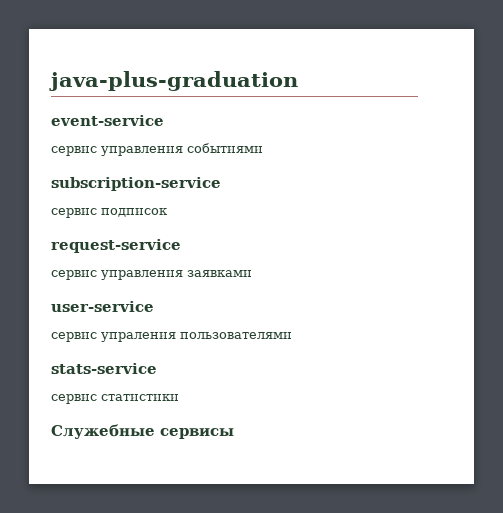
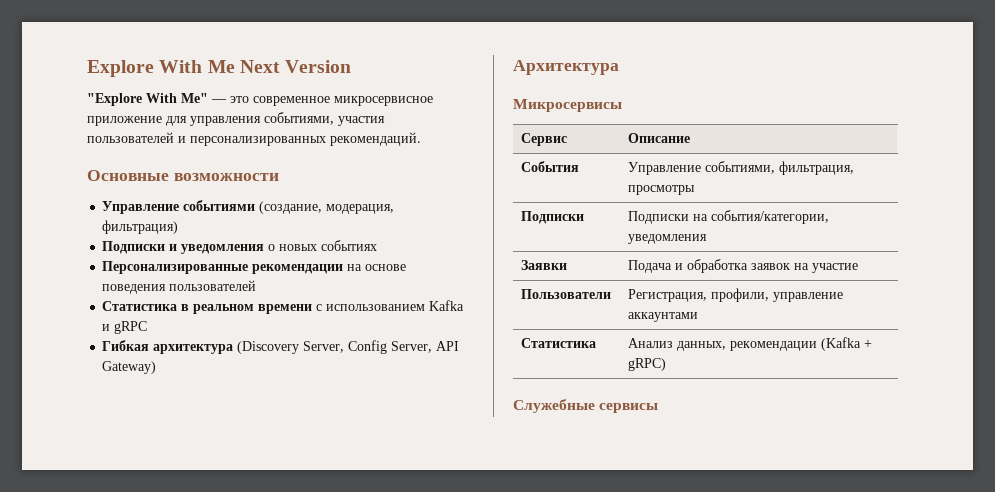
[49,71,298,91] [51,115,164,126] [51,143,263,156] [51,177,221,191] [51,208,167,218] [51,239,181,253] [51,270,252,280] [51,301,154,312] [51,332,292,342] [51,363,157,374] [51,394,179,404] java-plus-graduation // event-service // сервис управления событиями // subscription-service // сервис подписок // request-service // сервис управления заявками // user-service // сервис упраления пользователями // stats-service // сервис статистики -> [87,60,352,77] [87,93,433,106] [87,112,385,126] [87,132,421,146] [87,170,279,181] [102,200,395,214] [102,220,179,234] [102,240,378,254] [102,261,407,274] [102,280,257,294] [102,300,465,314] [102,321,148,334] [102,340,460,354] [102,361,157,374] [513,60,619,75] [513,99,622,112] [521,133,568,146] [628,133,691,143] [521,161,580,172] [628,161,855,175] [628,185,696,195] [521,211,585,224] [628,210,830,224] [628,234,708,244] [521,260,568,270] [628,259,859,273] [521,289,612,299] [628,288,844,302] [628,312,699,322] [521,338,597,348] [628,337,873,351] [628,358,667,371] Explore With Me Next Version // "Explore With Me" — это современное микросервисное приложение для управления событиями, участия пользователей и персонализированных рекомендаций. // Основные возможности // Управление событиями (создание, модерация, фильтрация) // Подписки и уведомления о новых событиях // Персонализированные рекомендации на основе поведения пользователей // Статистика в реальном времени с использованием Kafka и gRPC // Гибкая архитектура (Discovery Server, Config Server, API Gateway) // Архитектура // Микросервисы // Сервис | Описание // События | Управление событиями, фильтрация, просмотры // Подписки | Подписки на события/категории, уведомления // Заявки | Подача и обработка заявок на участие // Пользователи | Регистрация, профили, управление аккаунтами // Статистика | Анализ данных, рекомендации (Kafka + gRPC)

